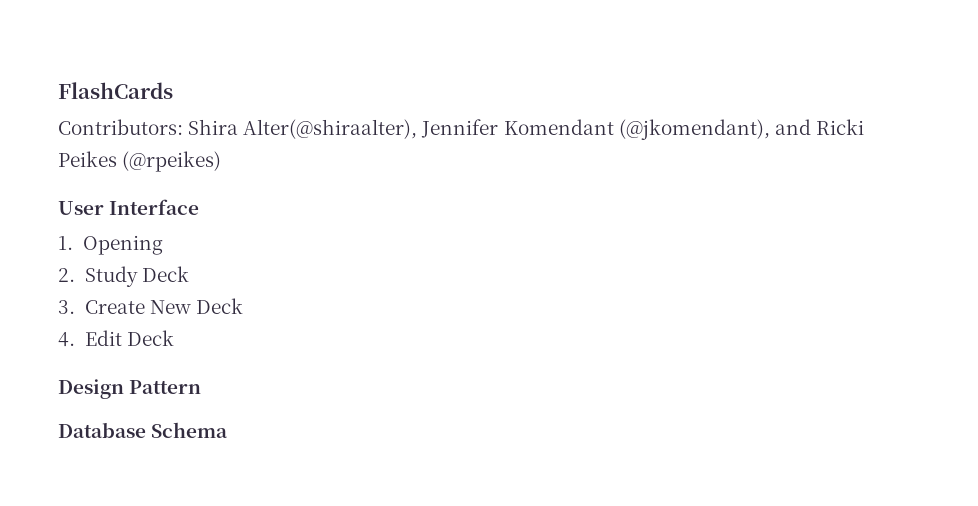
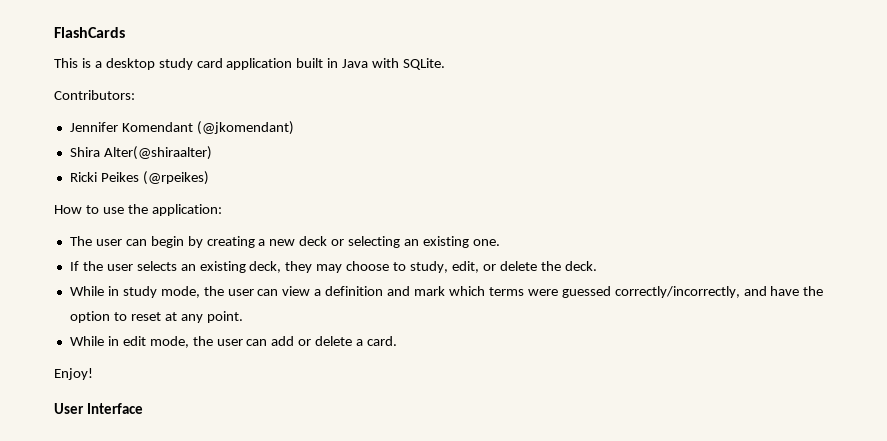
[58,119,864,140] [58,151,222,172] [58,199,200,215] [58,235,163,255] [58,266,189,287] [58,298,243,314] [58,330,174,347] [58,379,202,399] [58,422,229,438] Contributors: Shira Alter(@shiraalter), Jennifer Komendant (@jkomendant), and Ricki Peikes (@rpeikes) // User Interface // 1. Opening // 2. Study Deck // 3. Create New Deck // 4. Edit Deck // Design Pattern // Database Schema -> [54,58,446,70] [54,90,135,100] [69,121,294,135] [69,146,212,160] [69,171,209,185] [54,204,222,216] [69,236,500,248] [69,261,597,273] [69,286,824,298] [69,311,243,323] [69,336,398,348] [54,368,93,380] [54,403,143,414] This is a desktop study card application built in Java with SQLite. // Contributors: // Jennifer Komendant (@jkomendant) // Shira Alter(@shiraalter) // Ricki Peikes (@rpeikes) // How to use the application: // The user can begin by creating a new deck or selecting an existing one. // If the user selects an existing deck, they may choose to study, edit, or delete the deck. // While in study mode, the user can view a definition and mark which terms were guessed correctly/incorrectly, and have the option to reset at any point. // While in edit mode, the user can add or delete a card. // Enjoy! // User Interface

